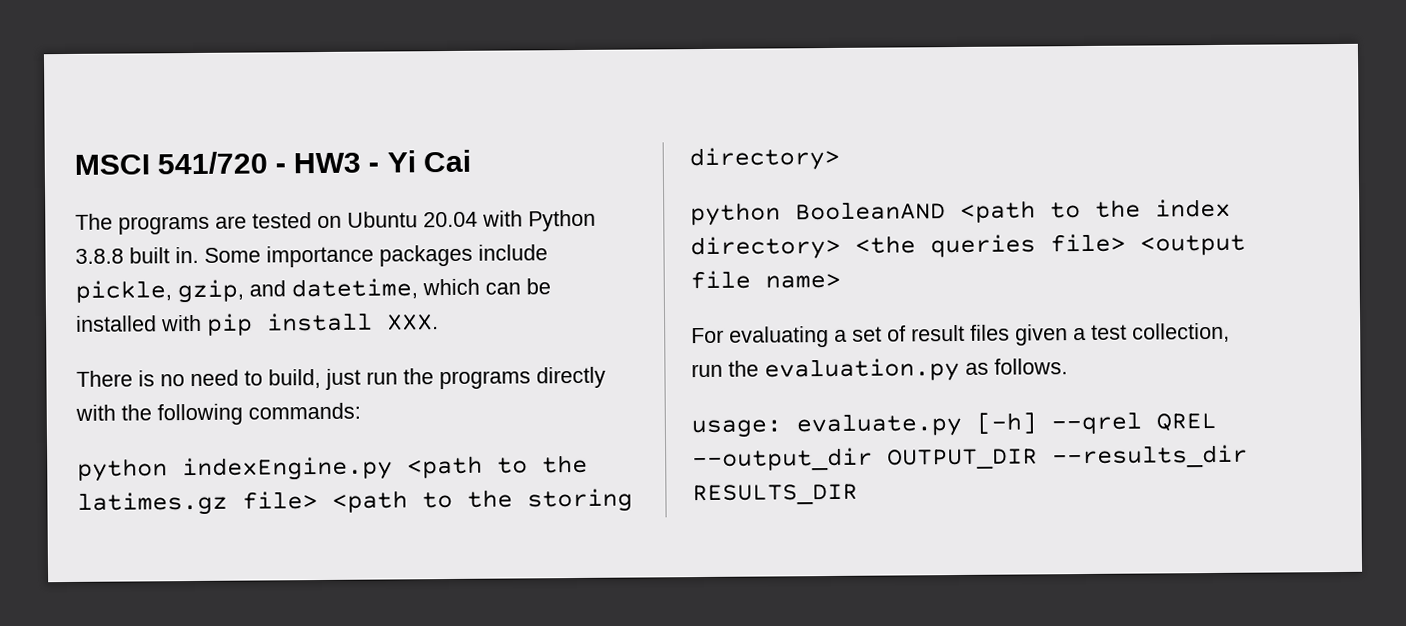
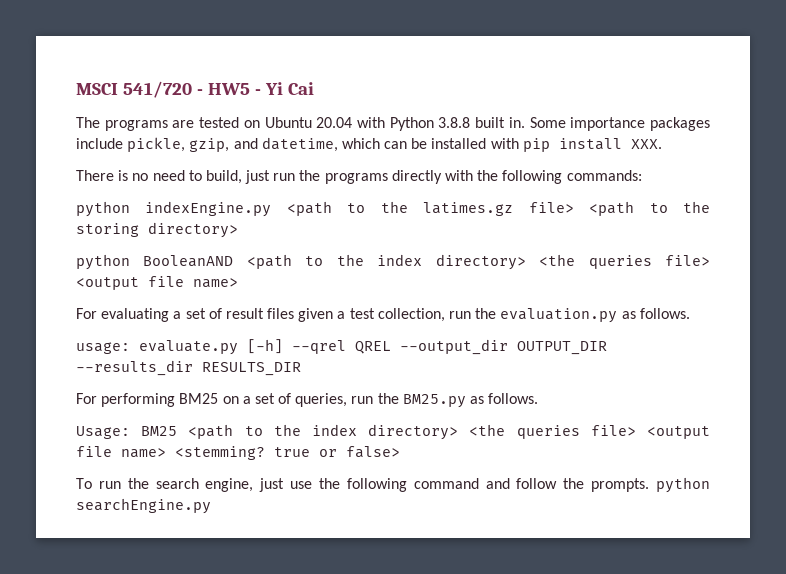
[293,152,362,174] HW3 -> [207,83,250,95] HW5
(858, 494) none -> [76,393,539,408] [76,424,710,440] [76,446,400,460] [76,477,710,493] [76,498,211,514] // For performing BM25 on a set of queries, run the BM25.py as follows. // Usage: BM25 <path to the index directory> <the queries file> <output file name> <stemming? true or false> // To run the search engine, just use the following command and follow the prompts. python searchEngine.py

